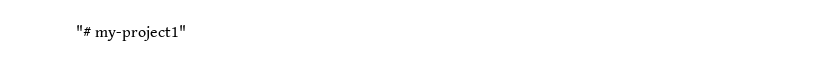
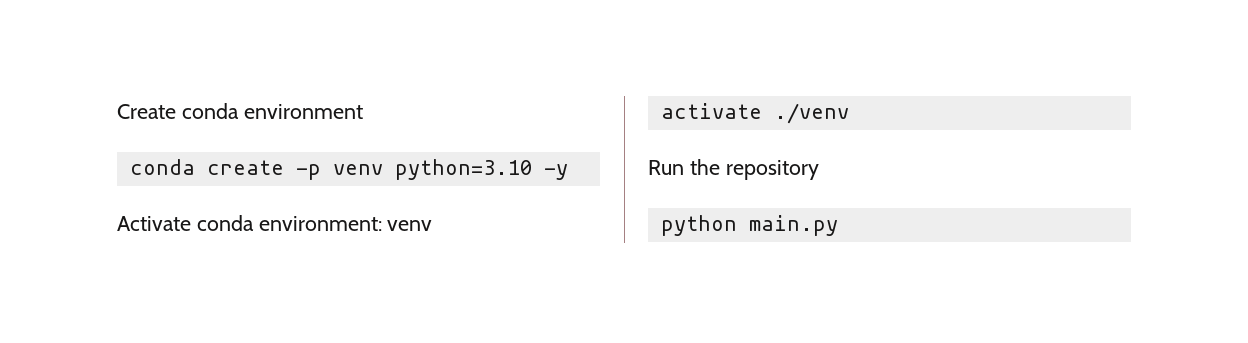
[76,25,187,41] "# my-project1" -> [117,103,363,119] [129,159,568,180] [117,215,433,231] [660,103,849,124] [648,159,819,180] [660,215,838,236] Create conda environment // conda create -p venv python=3.10 -y // Activate conda environment: venv // activate ./venv // Run the repository // python main.py

